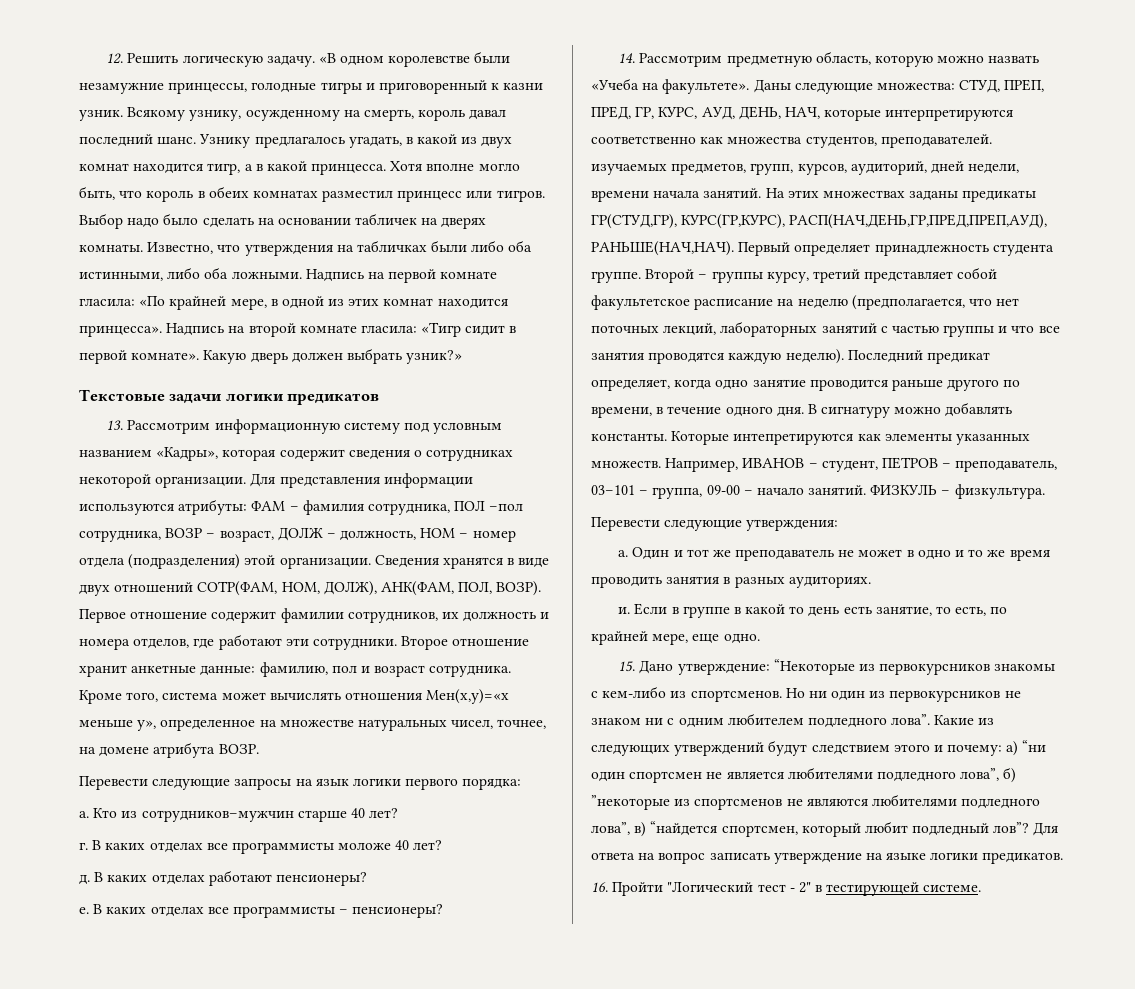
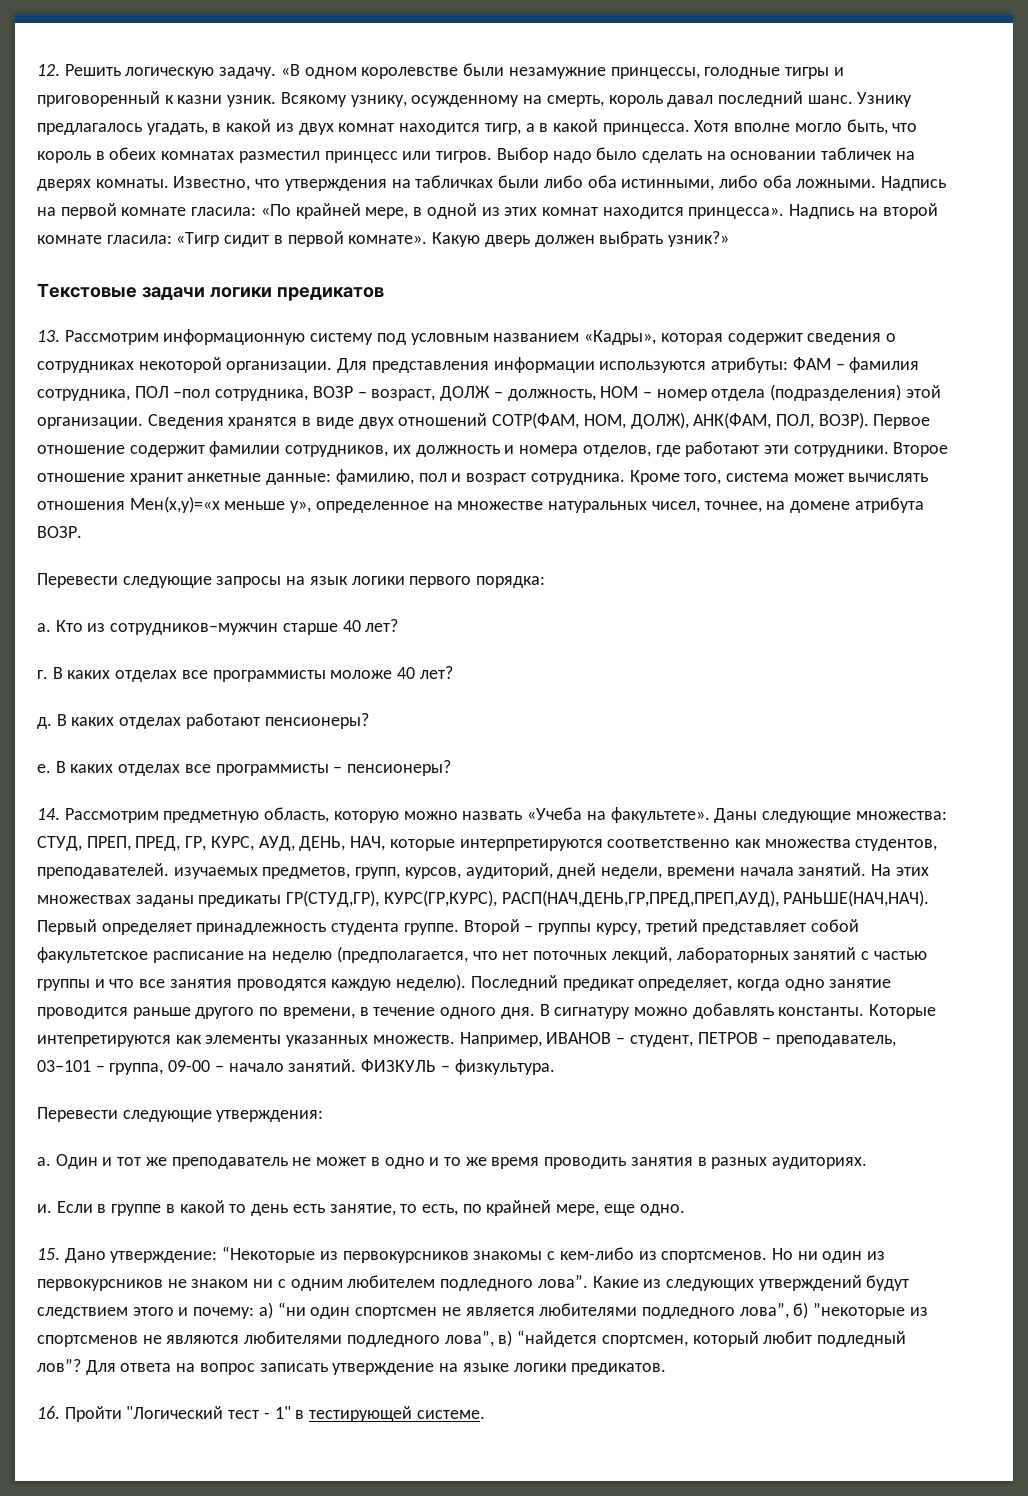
[798,882,811,893] 2" -> [274,1406,291,1419] 1"

